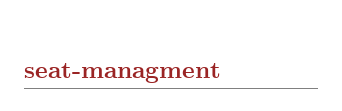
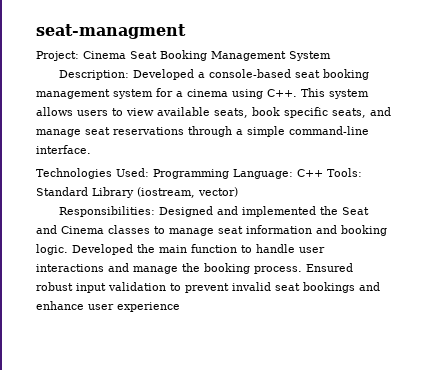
(221, 73) none -> [36,50,331,61] [58,69,369,80] [36,88,369,99] [36,107,391,118] [36,126,369,137] [36,145,91,154] [36,168,362,179] [36,187,238,198] [58,206,369,217] [36,225,387,236] [36,244,325,255] [36,263,353,274] [36,282,380,293] [36,301,180,312] // Project: Cinema Seat Booking Management System // Description: Developed a console-based seat booking management system for a cinema using C++. This system allows users to view available seats, book specific seats, and manage seat reservations through a simple command-line interface. // Technologies Used: Programming Language: C++ Tools: Standard Library (iostream, vector) // Responsibilities: Designed and implemented the Seat and Cinema classes to manage seat information and booking logic. Developed the main function to handle user interactions and manage the booking process. Ensured robust input validation to prevent invalid seat bookings and enhance user experience

